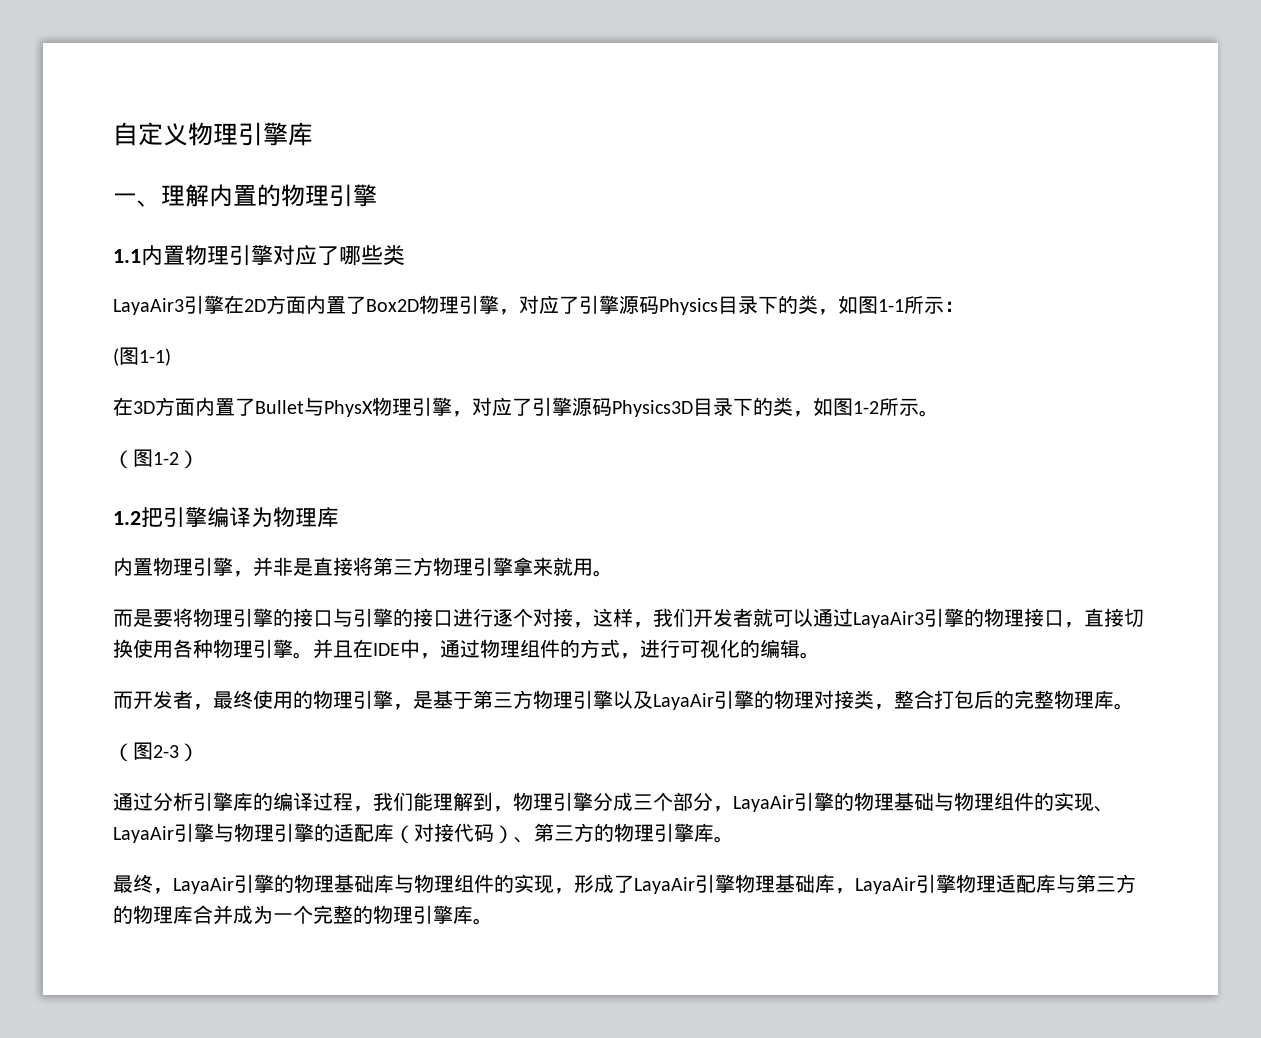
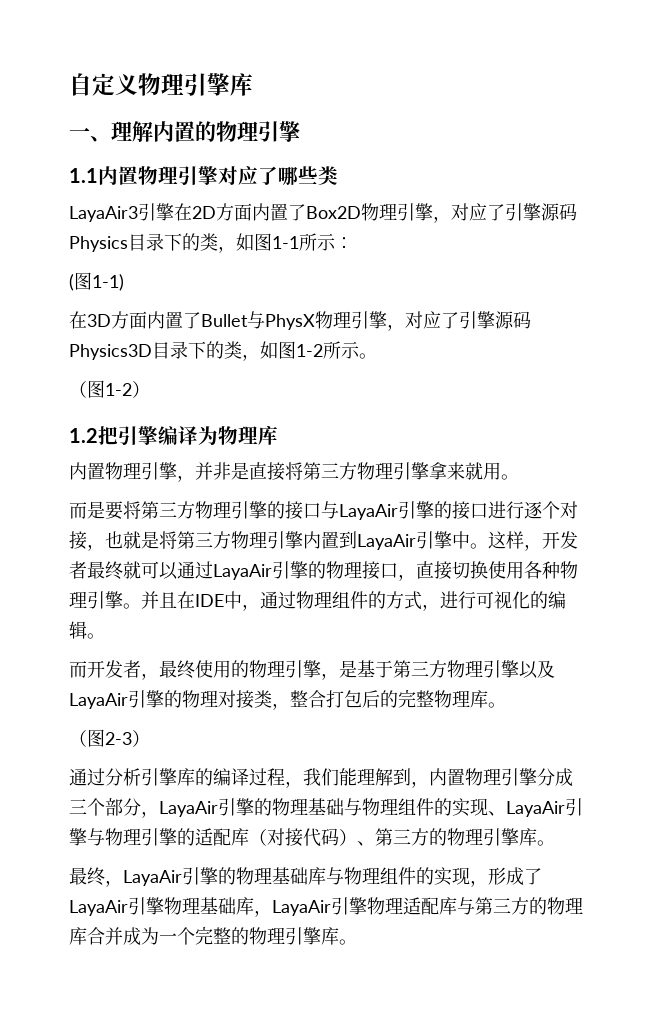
(193, 617) none -> [141,501,195,519] 第三方
(353, 617) none -> [339,504,398,520] LayaAir
[593,608,753,628] 这样，我们开发者 -> [105,531,578,551] [69,561,123,580] 也就是将第三方物理引擎内置到LayaAir引擎中。这样，开发者最终
[853,611,924,628] LayaAir3 -> [213,564,272,580] LayaAir
(513, 809) none -> [429,768,465,786] 内置

